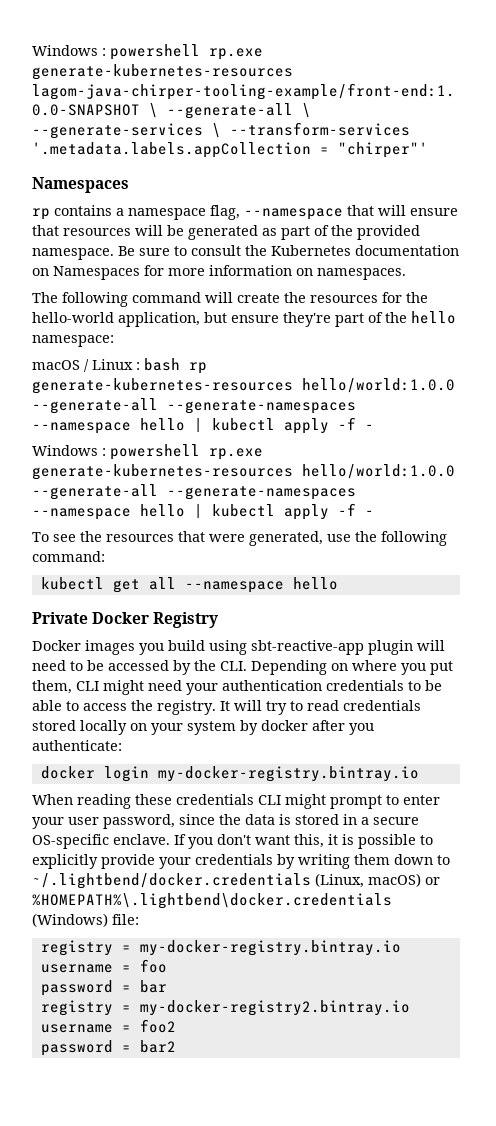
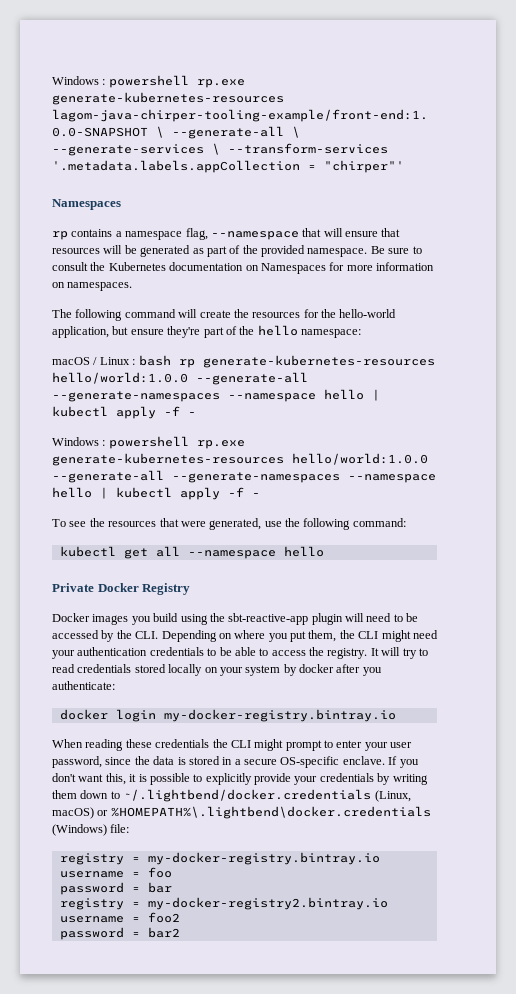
(247, 647) none -> [209,613,225,622] the
(72, 687) none -> [339,630,355,639] the
(254, 799) none -> [212,739,228,748] the

